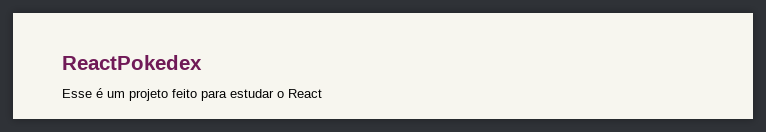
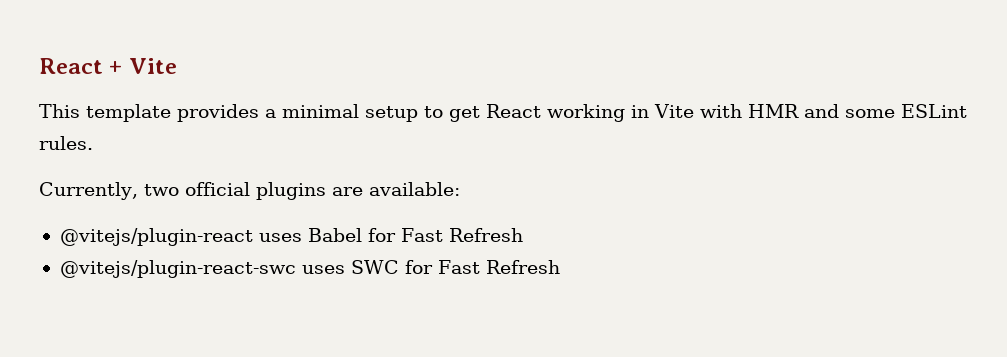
[62,55,202,70] [62,88,322,101] ReactPokedex // Esse é um projeto feito para estudar o React -> [39,58,177,74] [39,104,967,122] [39,136,93,150] [39,182,460,200] [59,228,523,246] [59,260,560,278] React + Vite // This template provides a minimal setup to get React working in Vite with HMR and some ESLint rules. // Currently, two official plugins are available: // @vitejs/plugin-react uses Babel for Fast Refresh // @vitejs/plugin-react-swc uses SWC for Fast Refresh

